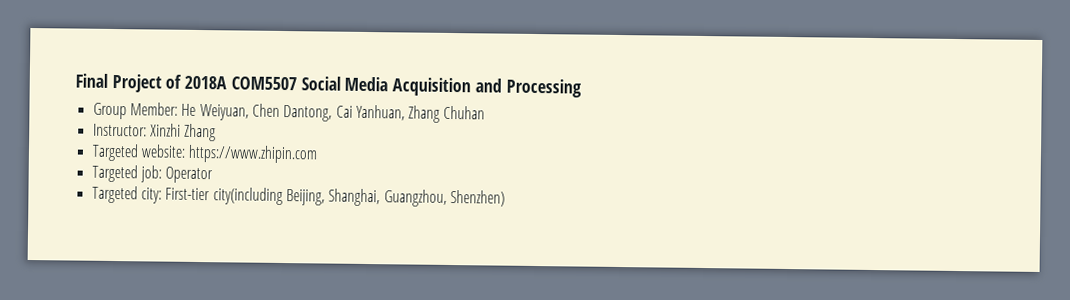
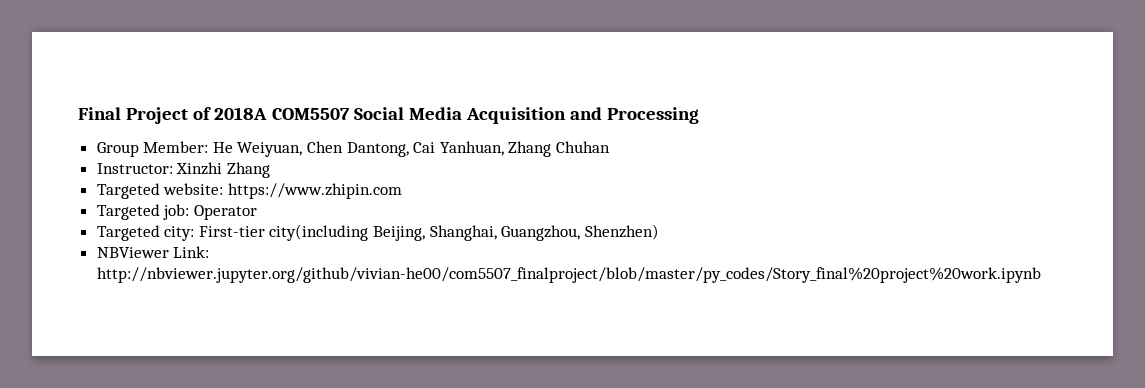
(505, 198) none -> [96,246,210,258] [96,267,1041,283] // NBViewer Link: http://nbviewer.jupyter.org/github/vivian-he00/com5507_finalproject/blob/master/py_codes/Story_final%20project%20work.ipynb

